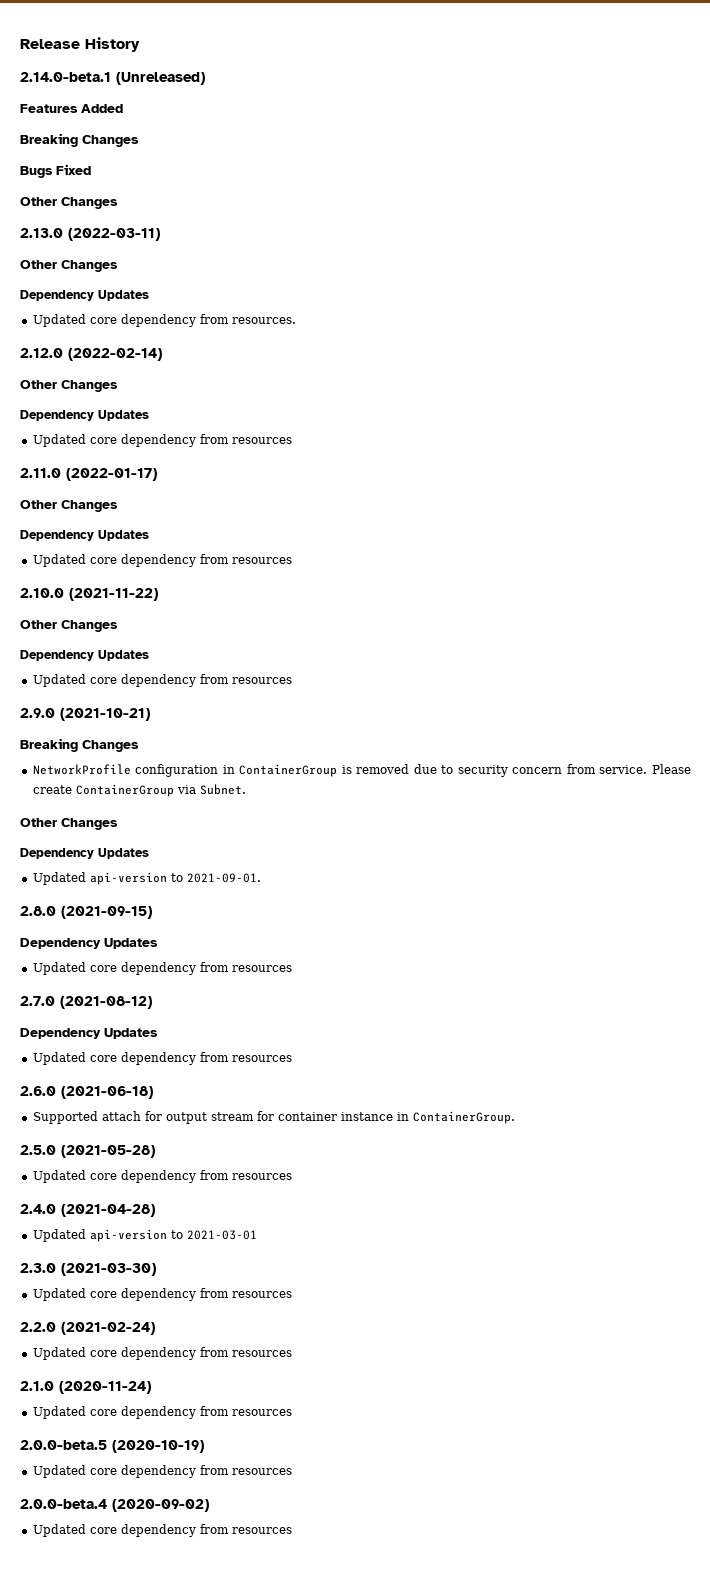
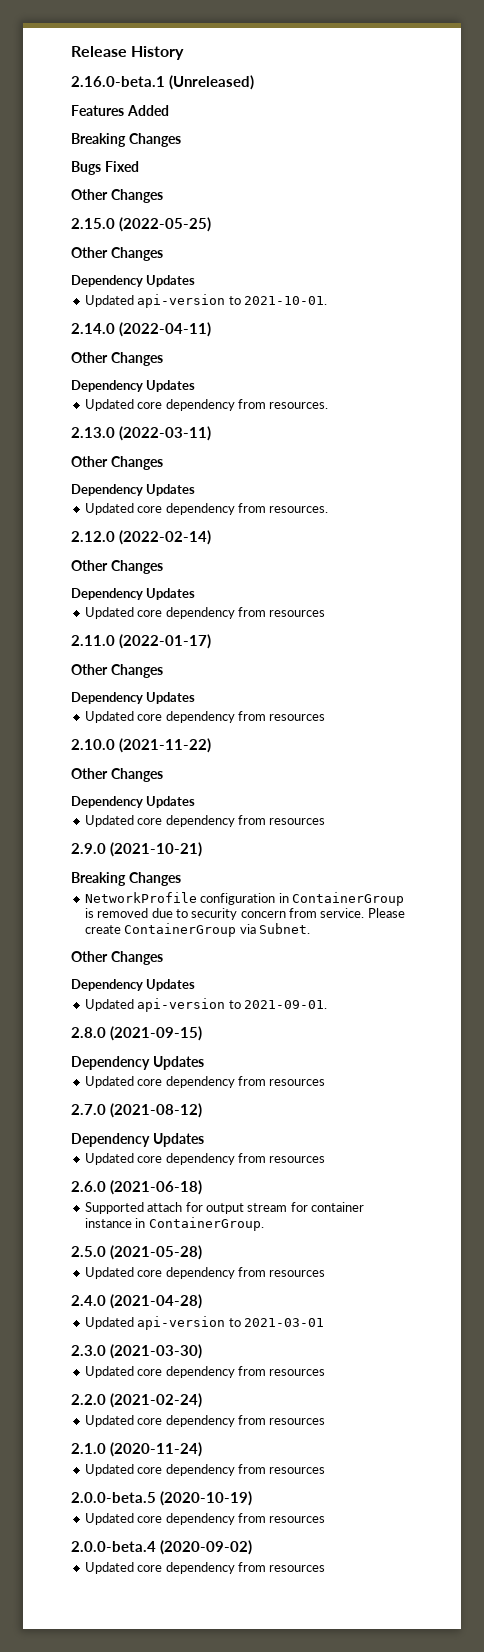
[20,72,111,82] 2.14.0-beta.1 -> [71,76,165,87] 2.16.0-beta.1
(118, 203) none -> [71,217,211,232] [71,247,163,261] [71,275,196,287] [84,294,327,308] [71,322,211,337] [71,352,163,366] [71,380,196,392] [84,399,329,411] // 2.15.0 (2022-05-25) // Other Changes // Dependency Updates // Updated api-version to 2021-10-01. // 2.14.0 (2022-04-11) // Other Changes // Dependency Updates // Updated core dependency from resources.

